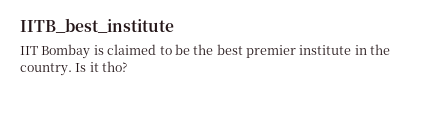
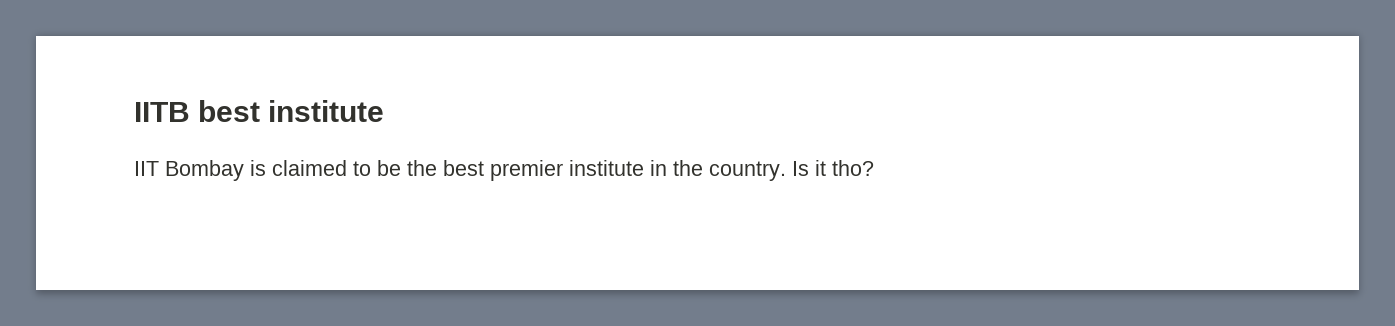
[20,18,174,33] IITB_best_institute -> [134,100,385,122] IITB best institute

